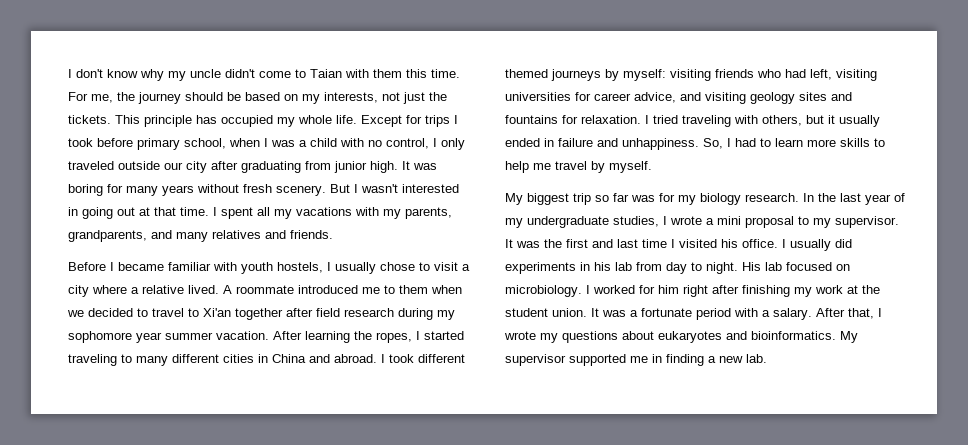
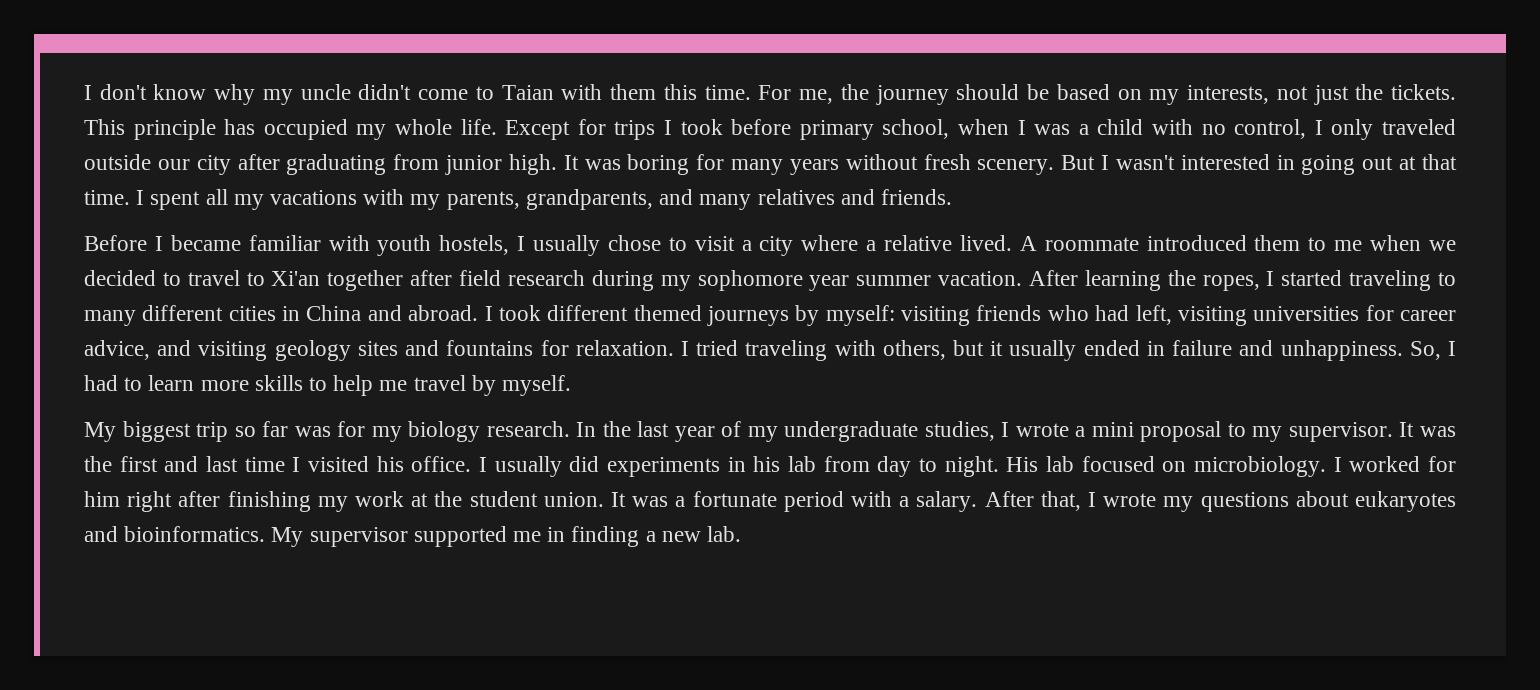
[362,285,428,294] me to them -> [1254,235,1363,251] them to me

